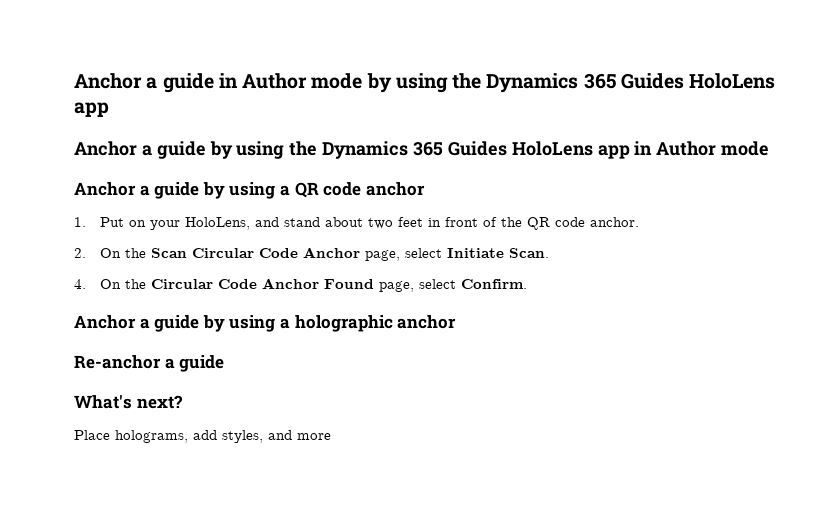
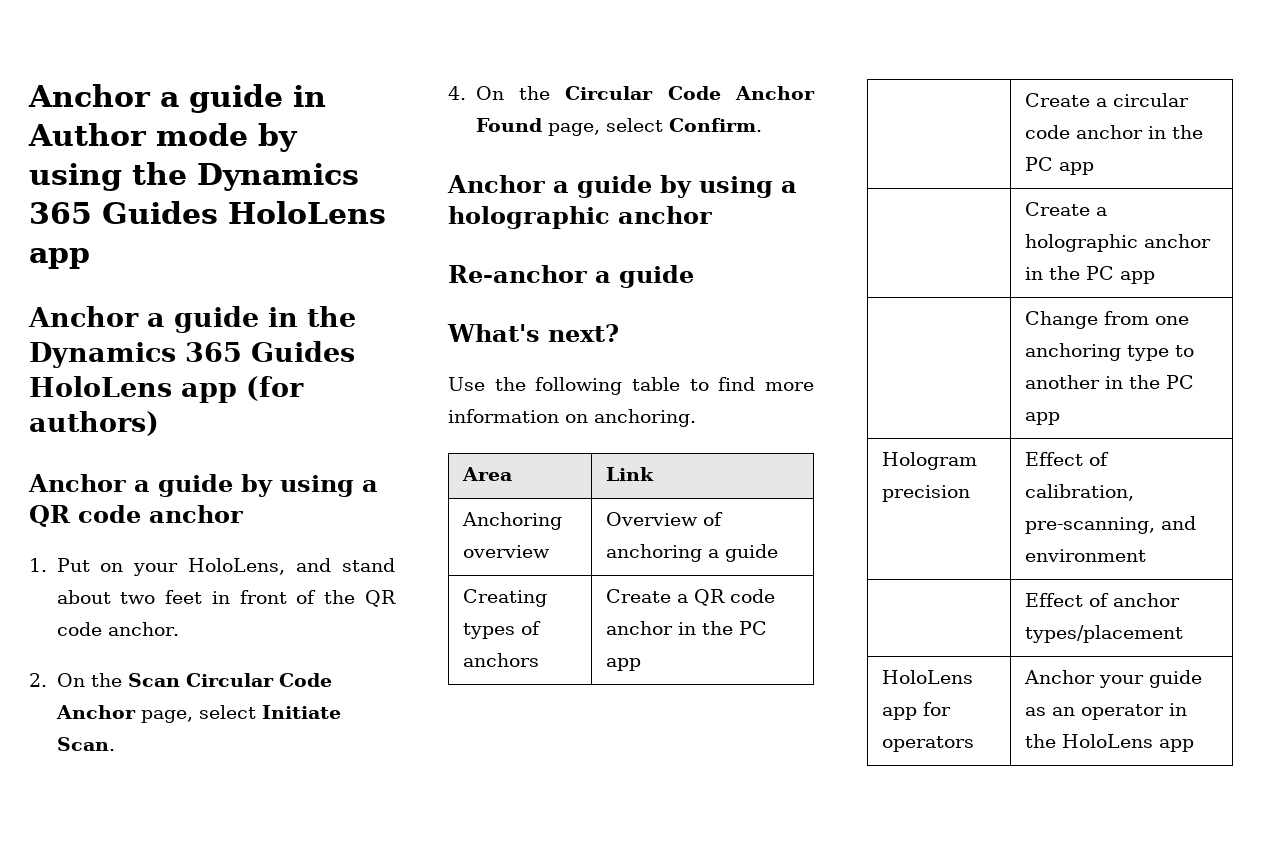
[209,141,770,159] by using the Dynamics 365 Guides HoloLens app in Author mode -> [268,306,356,327] [29,341,355,368] [29,376,304,403] [29,411,159,436] in the Dynamics 365 Guides HoloLens app (for authors)
[74,430,331,443] Place holograms, add styles, and more -> [448,377,814,395] [448,409,696,427] [462,467,513,481] [606,467,655,481] [462,512,563,530] [463,545,551,558] [606,512,724,526] [606,544,779,562] [463,589,548,607] [463,621,542,639] [463,653,540,667] [606,589,776,606] [606,621,768,635] [606,658,642,671] [1025,93,1190,107] [1025,125,1204,139] [1025,157,1095,175] [1025,202,1108,216] [1025,234,1212,252] [1025,266,1156,284] [1025,311,1190,329] [1025,343,1195,361] [1025,375,1195,389] [1025,412,1061,425] [882,452,978,470] [882,485,971,502] [1025,452,1110,466] [1025,484,1135,501] [1025,516,1197,534] [1025,549,1147,562] [1025,593,1181,607] [1025,625,1184,643] [882,670,974,684] [882,702,952,720] [882,736,975,752] [1024,670,1203,688] [1025,703,1188,720] [1025,734,1195,752] Use the following table to find more information on anchoring. // Area | Link // Anchoring overview | Overview of anchoring a guide // Creating types of anchors | Create a QR code anchor in the PC app // | Create a circular code anchor in the PC app // | Create a holographic anchor in the PC app // | Change from one anchoring type to another in the PC app // Hologram precision | Effect of calibration, pre-scanning, and environment // | Effect of anchor types/placement // HoloLens app for operators | Anchor your guide as an operator in the HoloLens app

